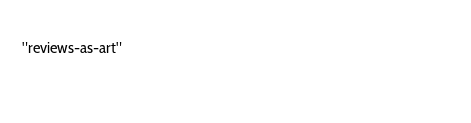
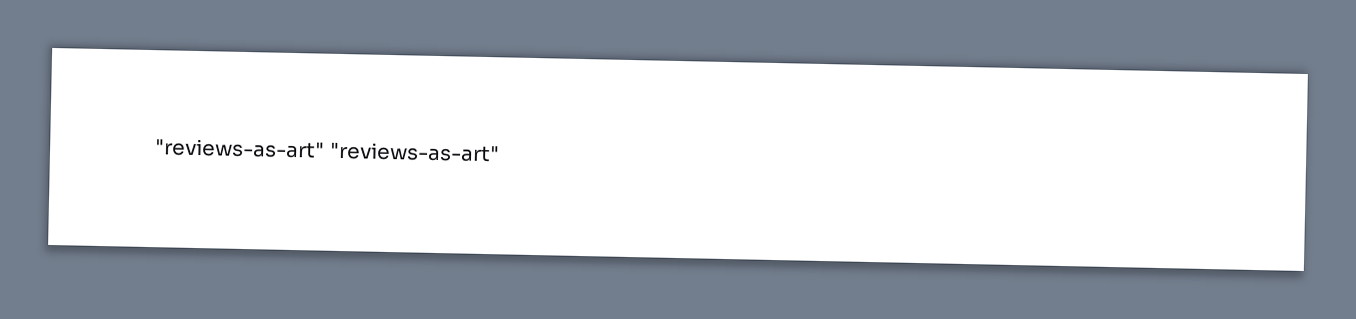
[22,42,122,53] "reviews-as-art" -> [154,138,500,163] "reviews-as-art" "reviews-as-art"

